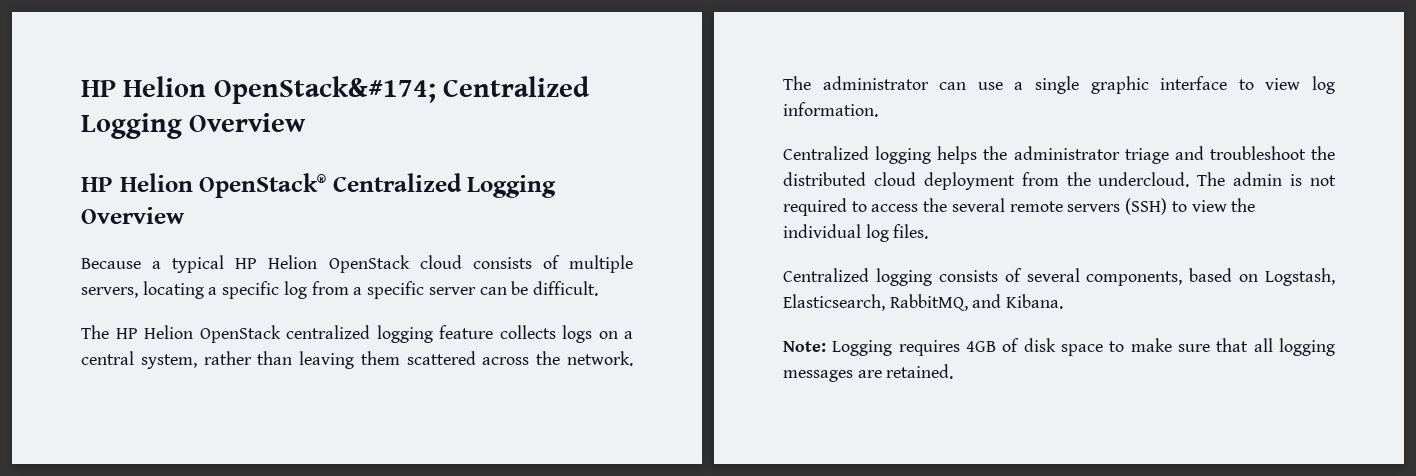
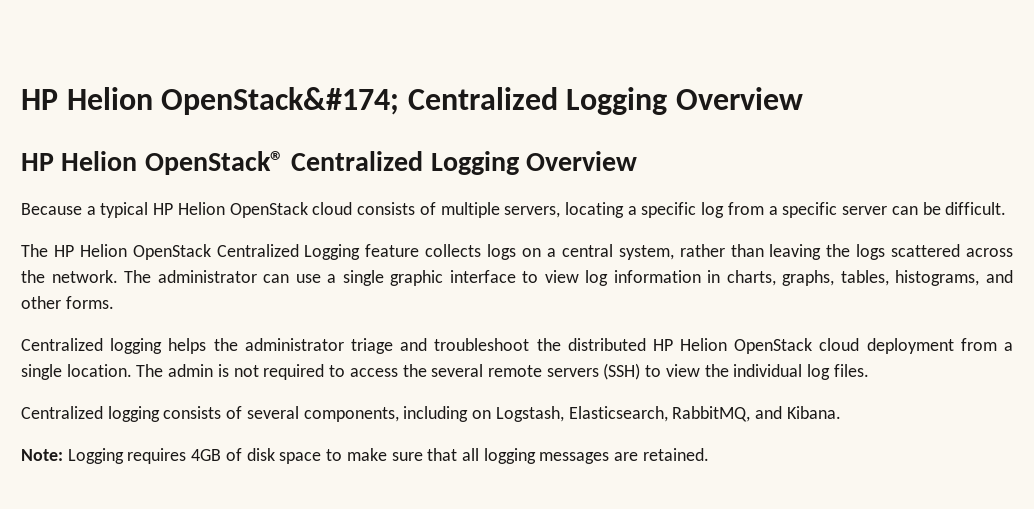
[286,325,433,343] centralized logging -> [216,244,361,260] Centralized Logging
[360,351,400,365] them -> [826,244,886,260] the logs
[783,102,878,117] information. -> [613,270,1013,286] [21,296,114,309] information in charts, graphs, tables, histograms, and other forms.
[873,172,1190,190] cloud deployment from the undercloud. -> [652,338,1013,354] [21,364,132,380] HP Helion OpenStack cloud deployment from a single location.
[1189,268,1233,282] based -> [403,406,469,422] including

